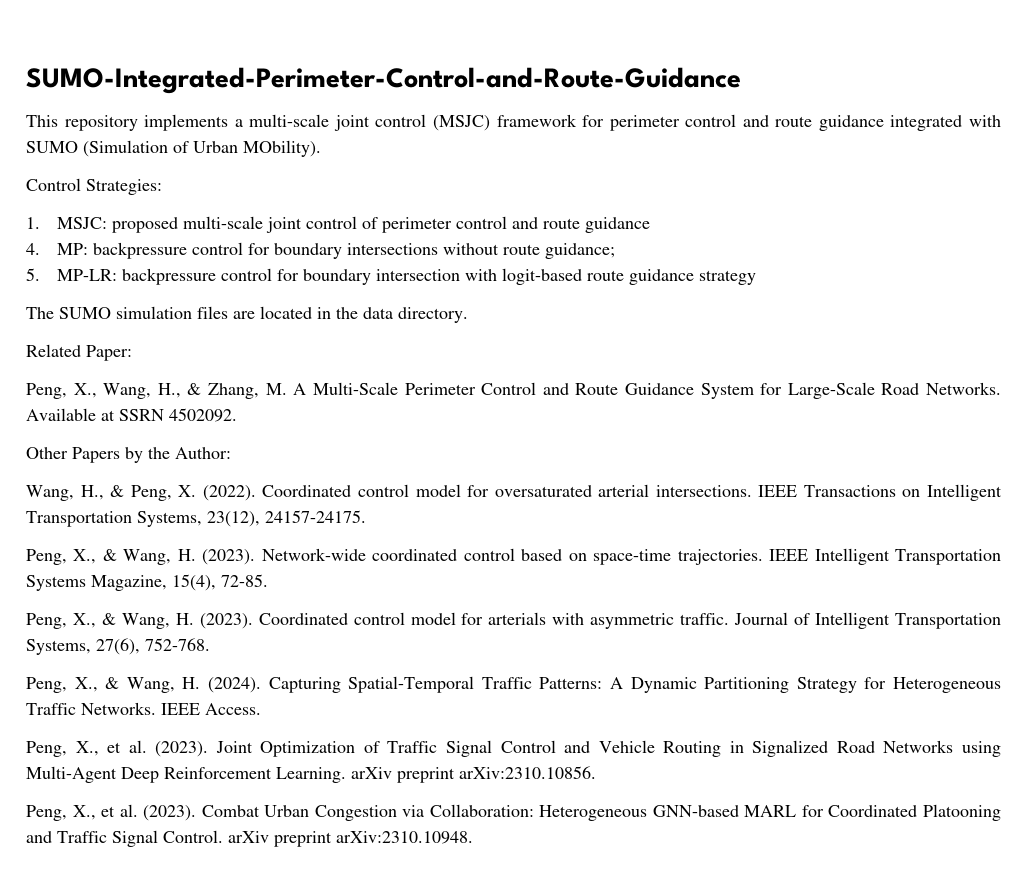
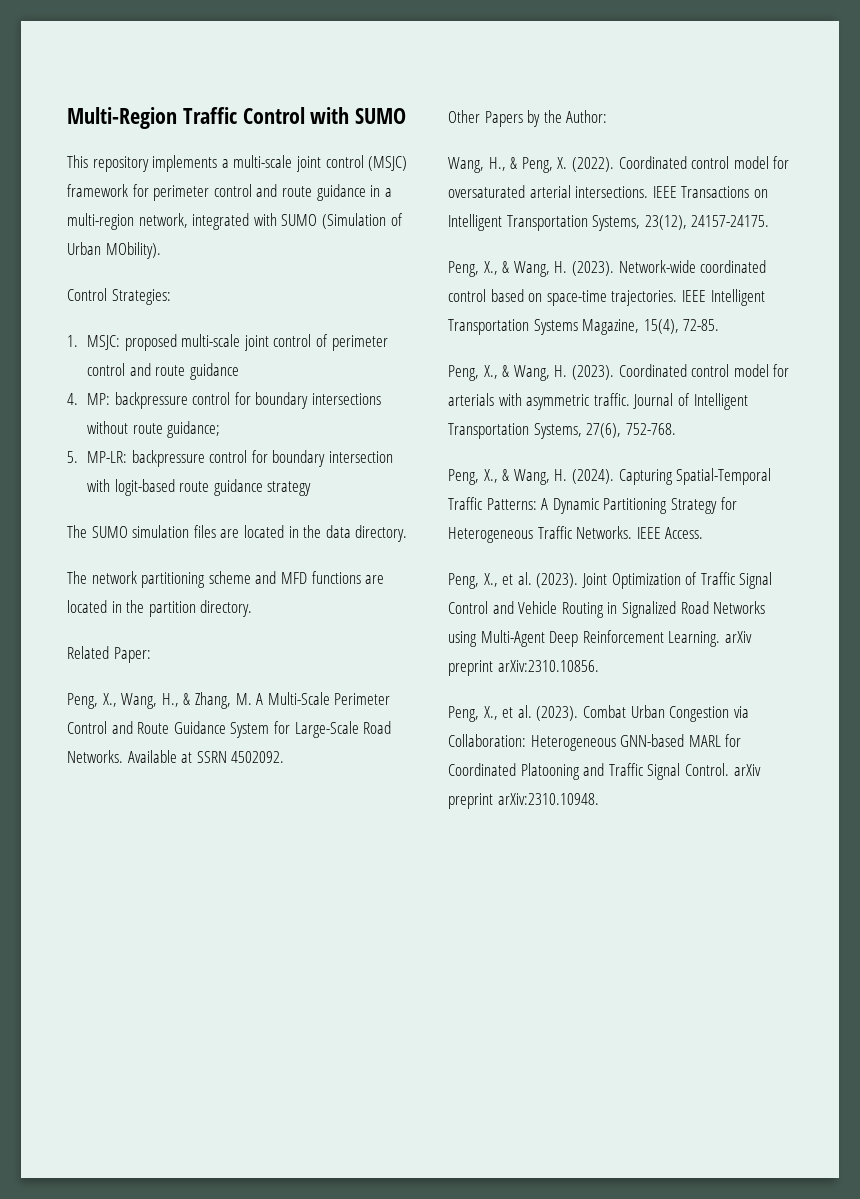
[26,67,741,94] SUMO-Integrated-Perimeter-Control-and-Route-Guidance -> [67,107,407,129] Multi-Region Traffic Control with SUMO
(884, 123) none -> [370,185,392,197] [67,213,188,230] in a multi-region network,
(468, 315) none -> [67,571,385,588] [67,600,253,617] // The network partitioning scheme and MFD functions are located in the partition directory.

